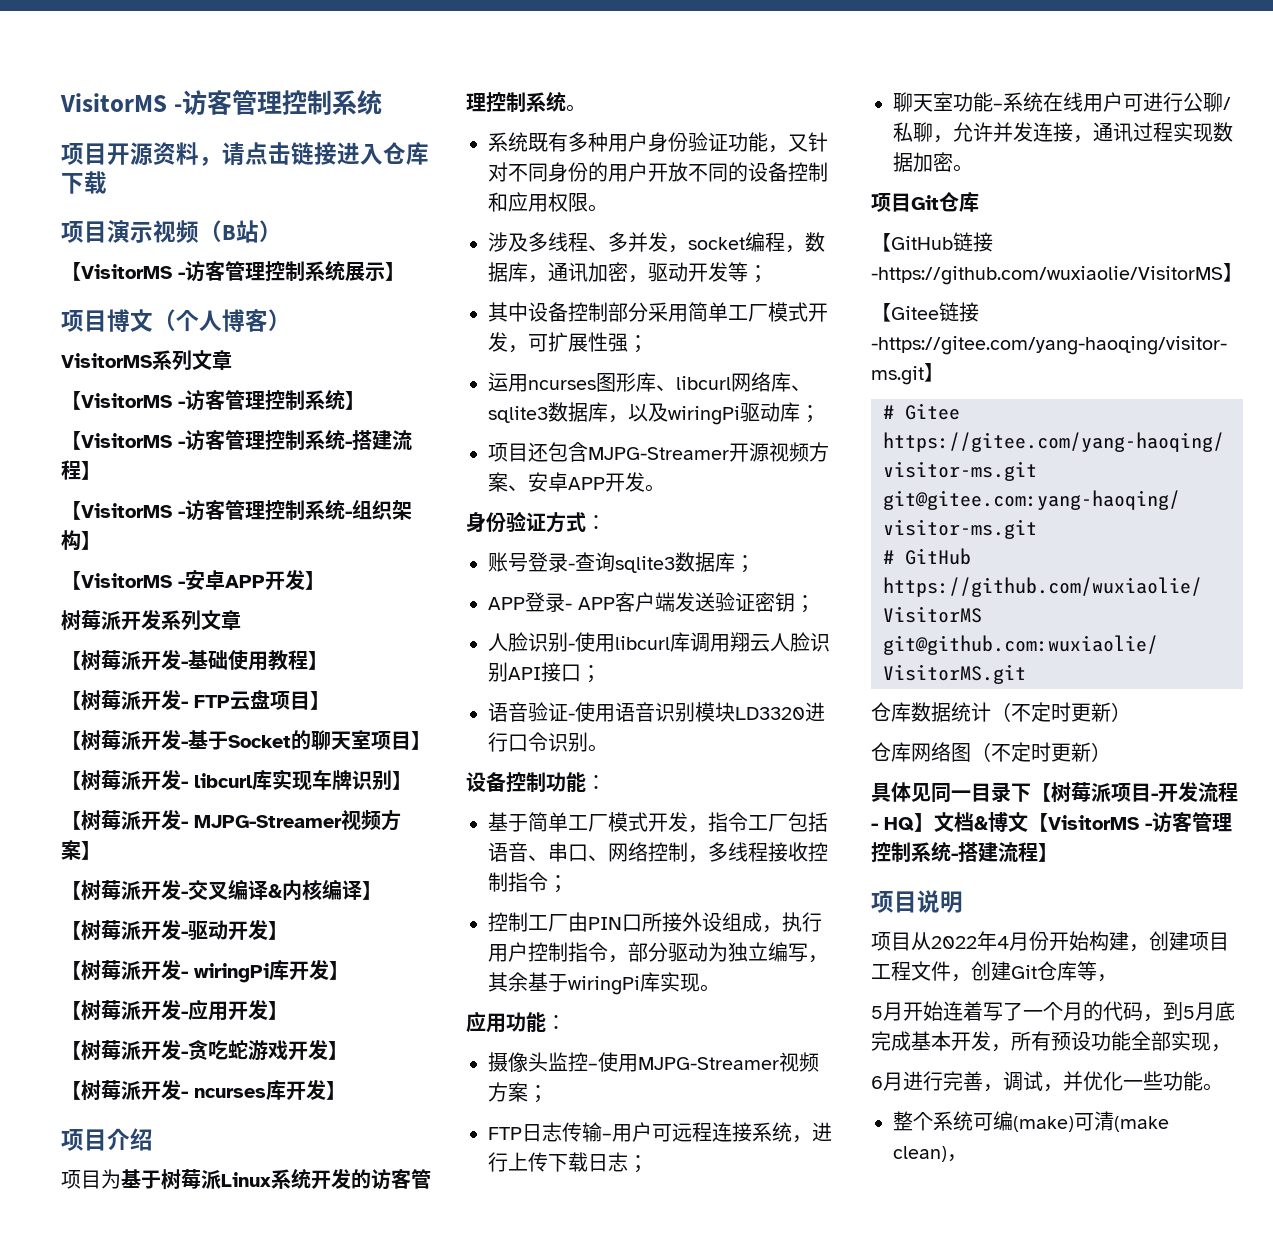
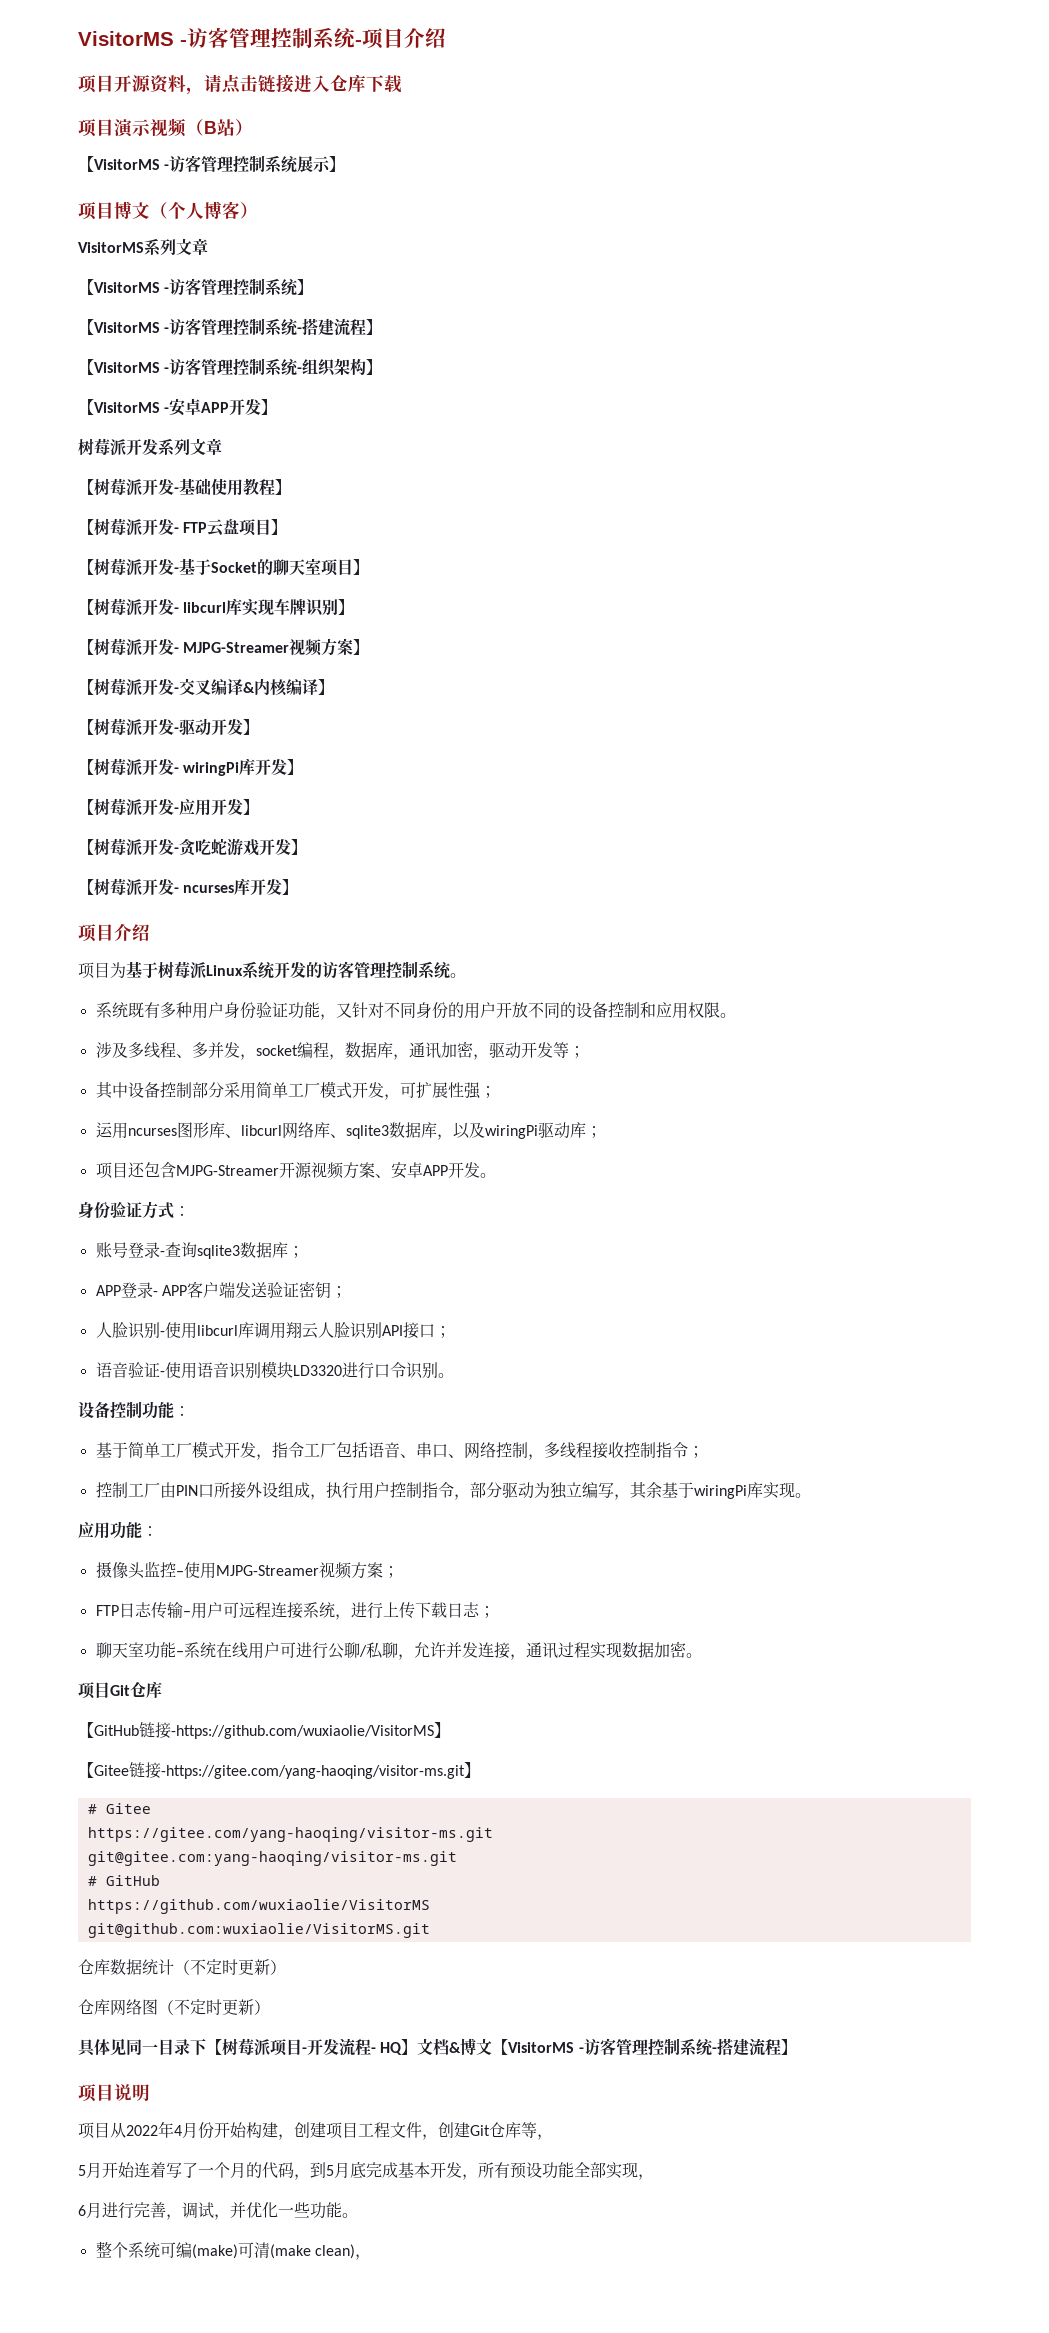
[60,90,382,115] VisitorMS -访客管理控制系统 -> [78,27,446,49] VisitorMS -访客管理控制系统-项目介绍

